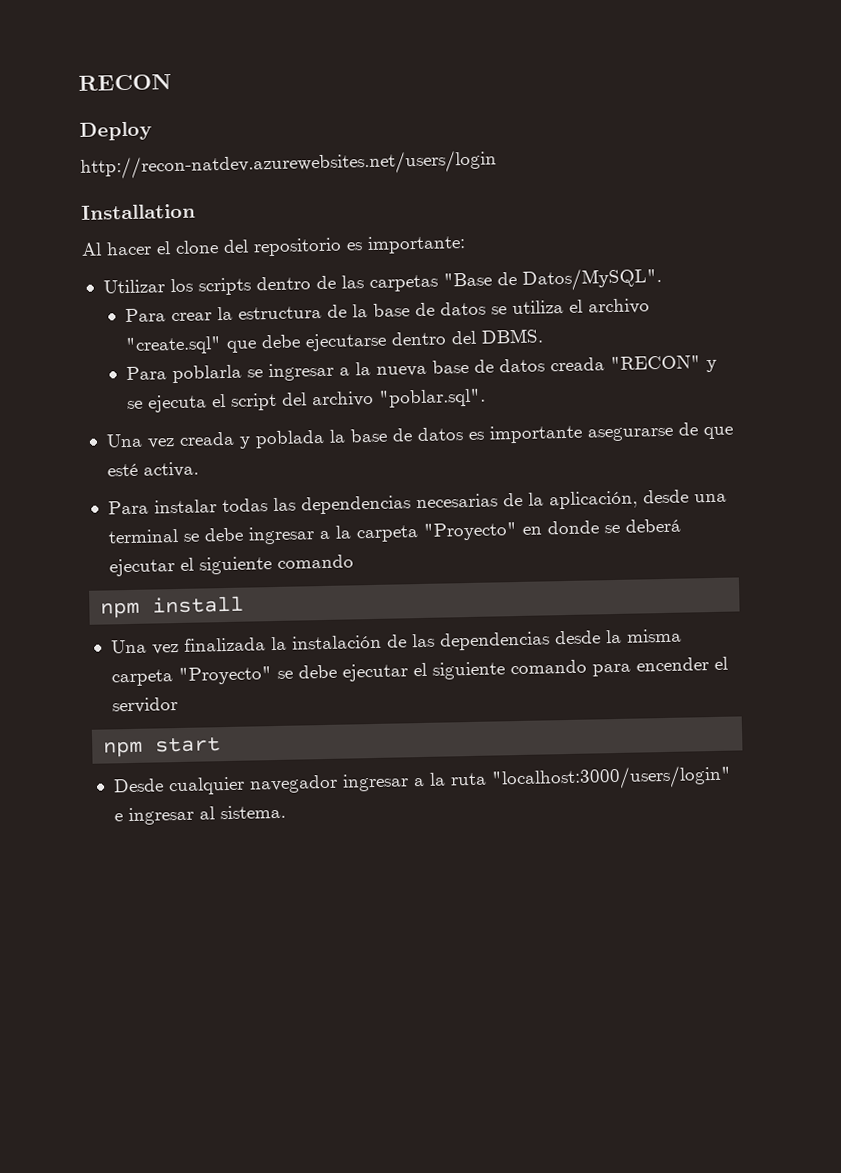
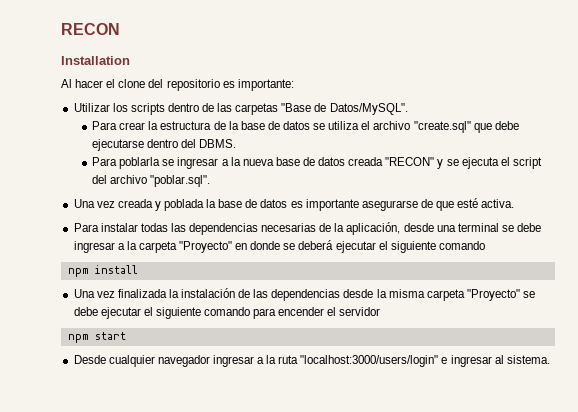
[79,121,152,141] [80,149,497,180] // Deploy // http://recon-natdev.azurewebsites.net/users/login -> (120, 29) none

